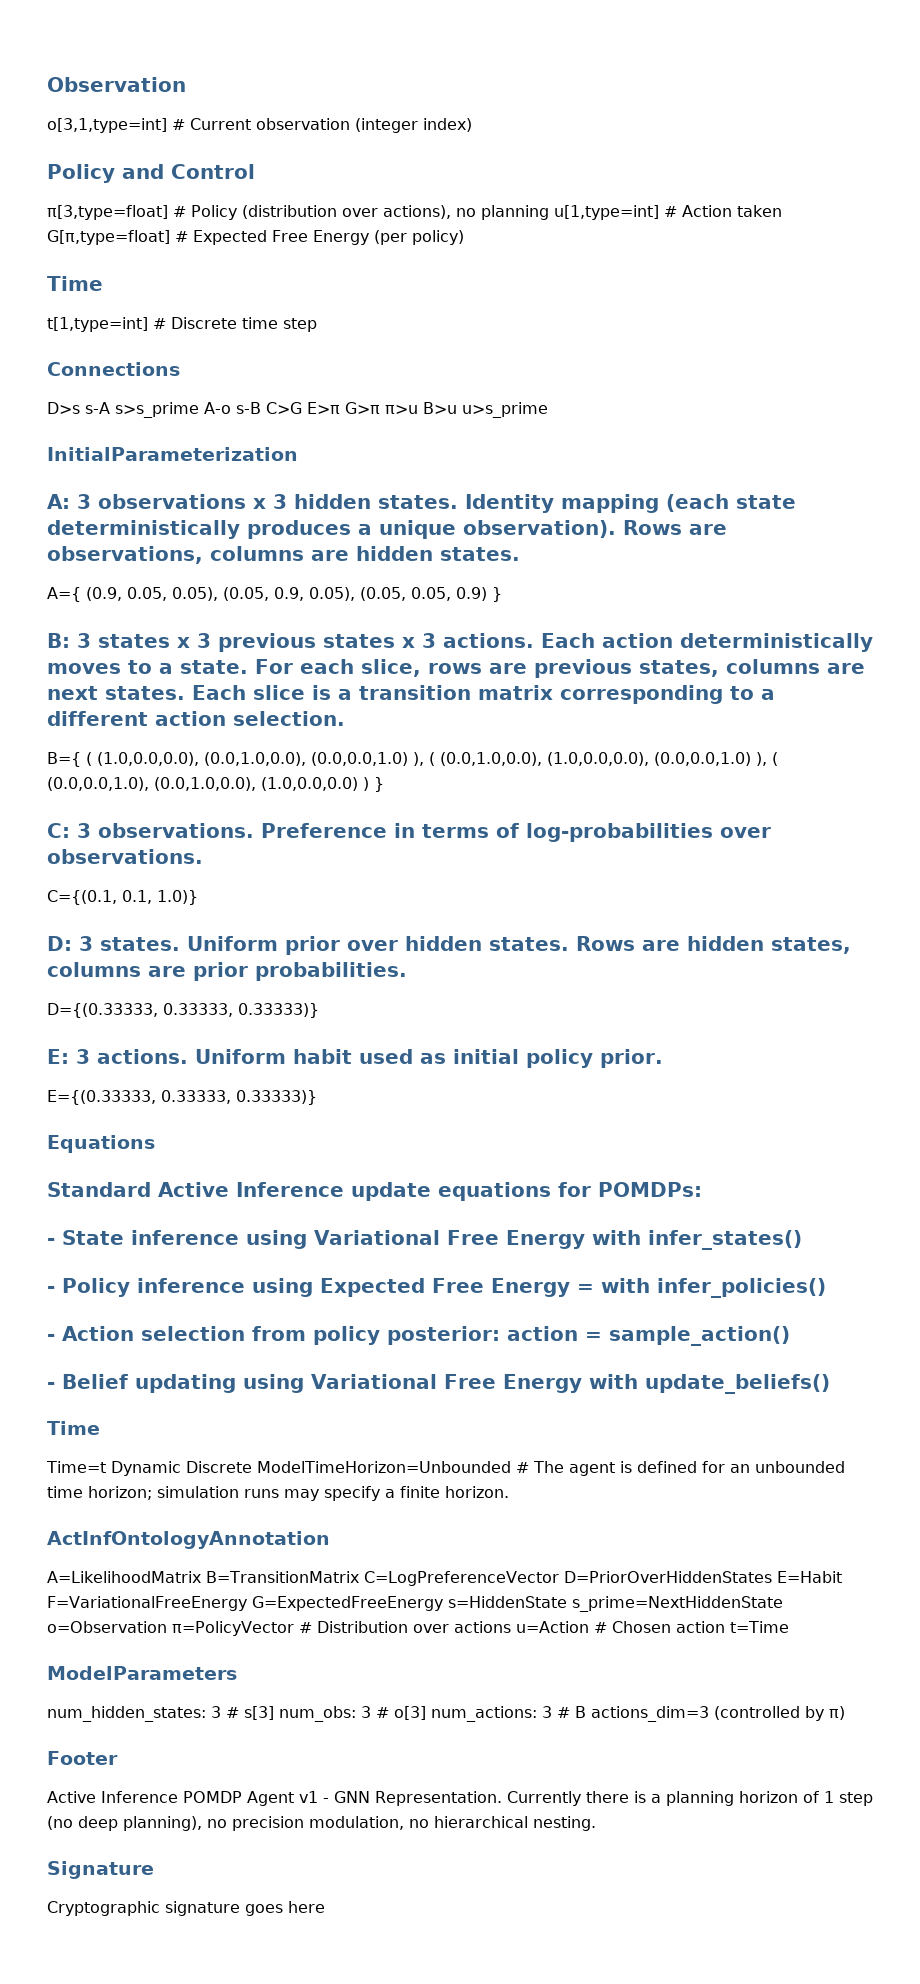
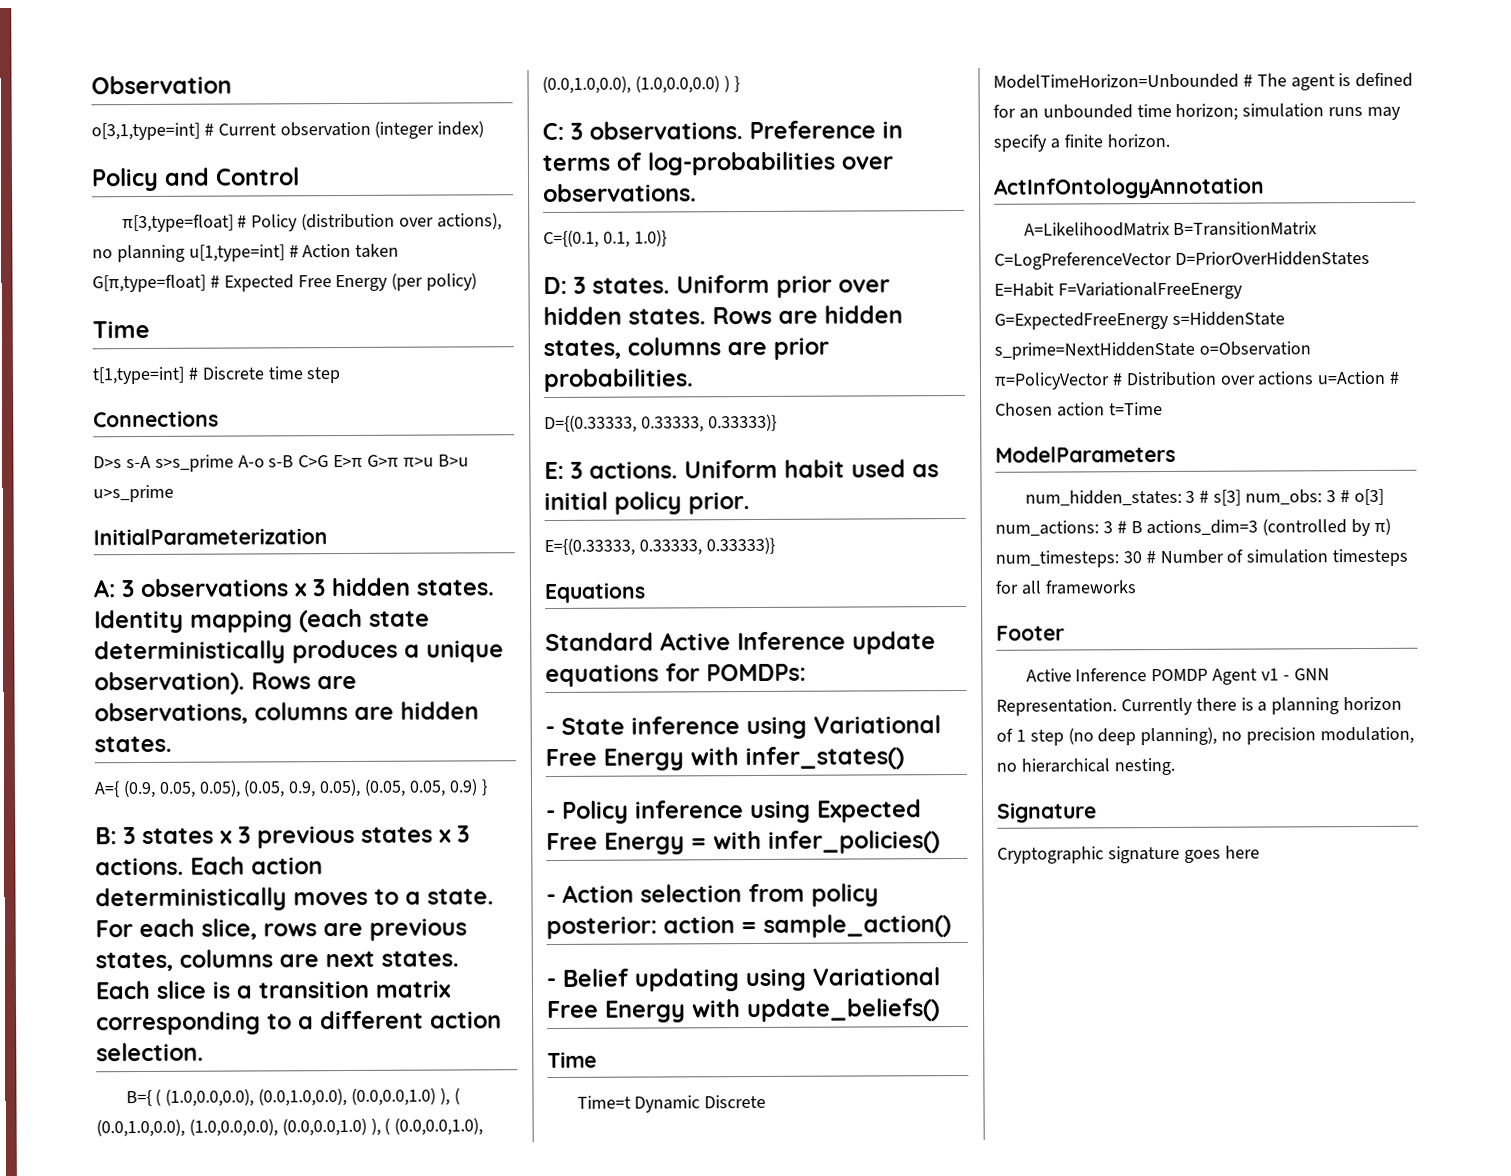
(845, 1713) none -> [995,548,1409,568] [995,580,1137,595] num_timesteps: 30 # Number of simulation timesteps for all frameworks

